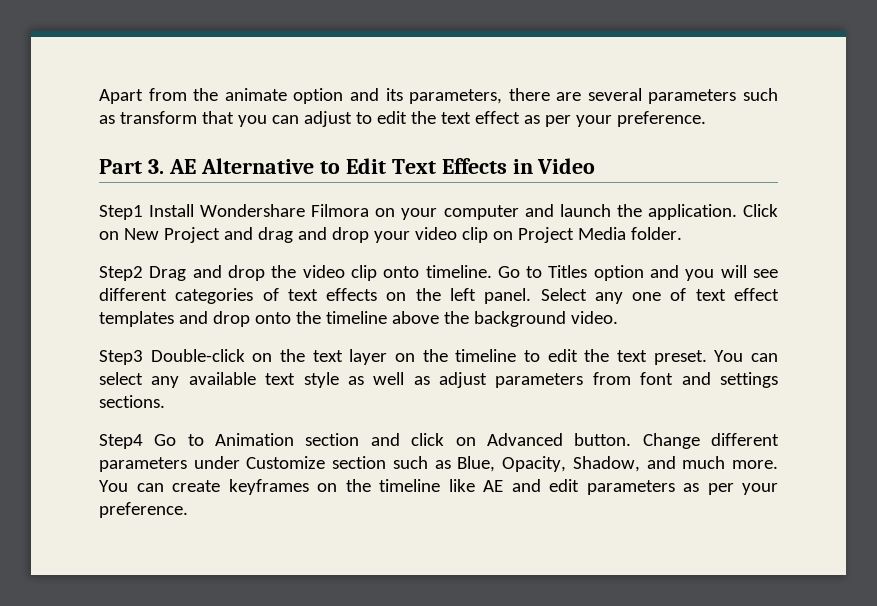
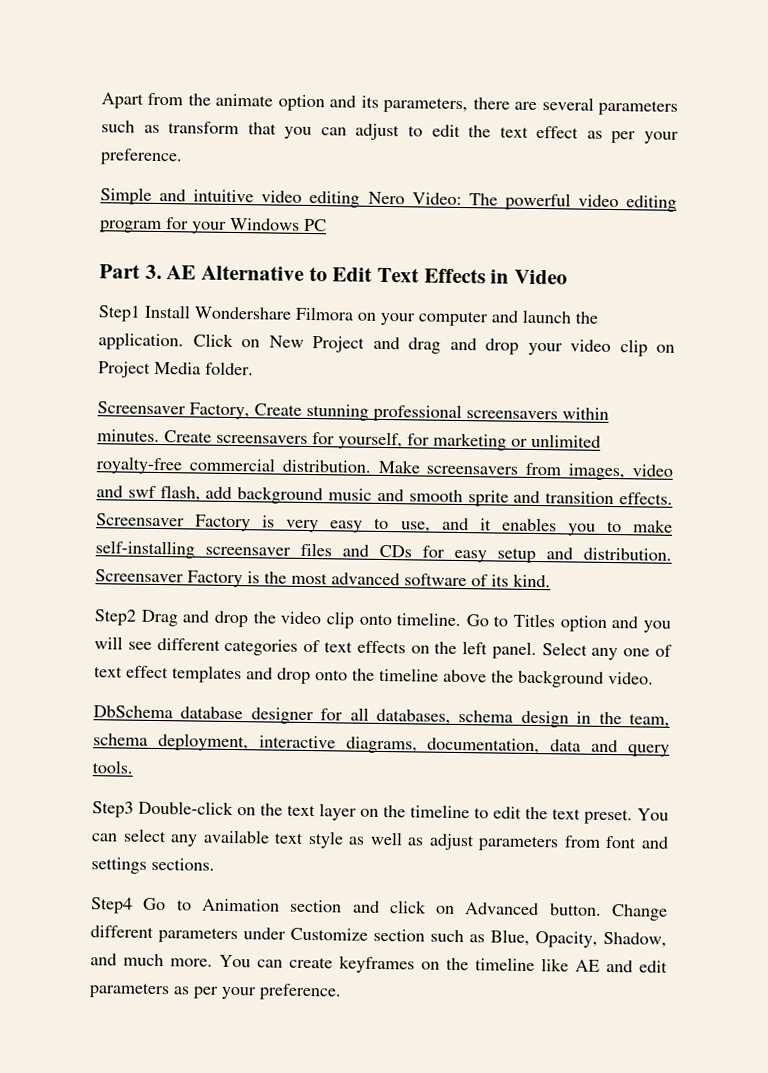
(706, 119) none -> [100,187,678,212] [100,217,327,234] // Simple and intuitive video editing Nero Video: The powerful video editing program for your Windows PC
(682, 233) none -> [97,401,609,423] [97,429,601,451] [96,456,673,481] [96,485,673,507] [96,513,673,536] [95,540,672,564] [95,569,551,588] // Screensaver Factory, Create stunning professional screensavers within minutes. Create screensavers for yourself, for marketing or unlimited royalty-free commercial distribution. Make screensavers from images, video and swf flash, add background music and smooth sprite and transition effects. Screensaver Factory is very easy to use, and it enables you to make self-installing screensaver files and CDs for easy setup and distribution. Screensaver Factory is the most advanced software of its kind.
(618, 317) none -> [93,705,670,728] [93,733,670,757] [92,760,134,774] // DbSchema database designer for all databases, schema design in the team, schema deployment, interactive diagrams, documentation, data and query tools.

